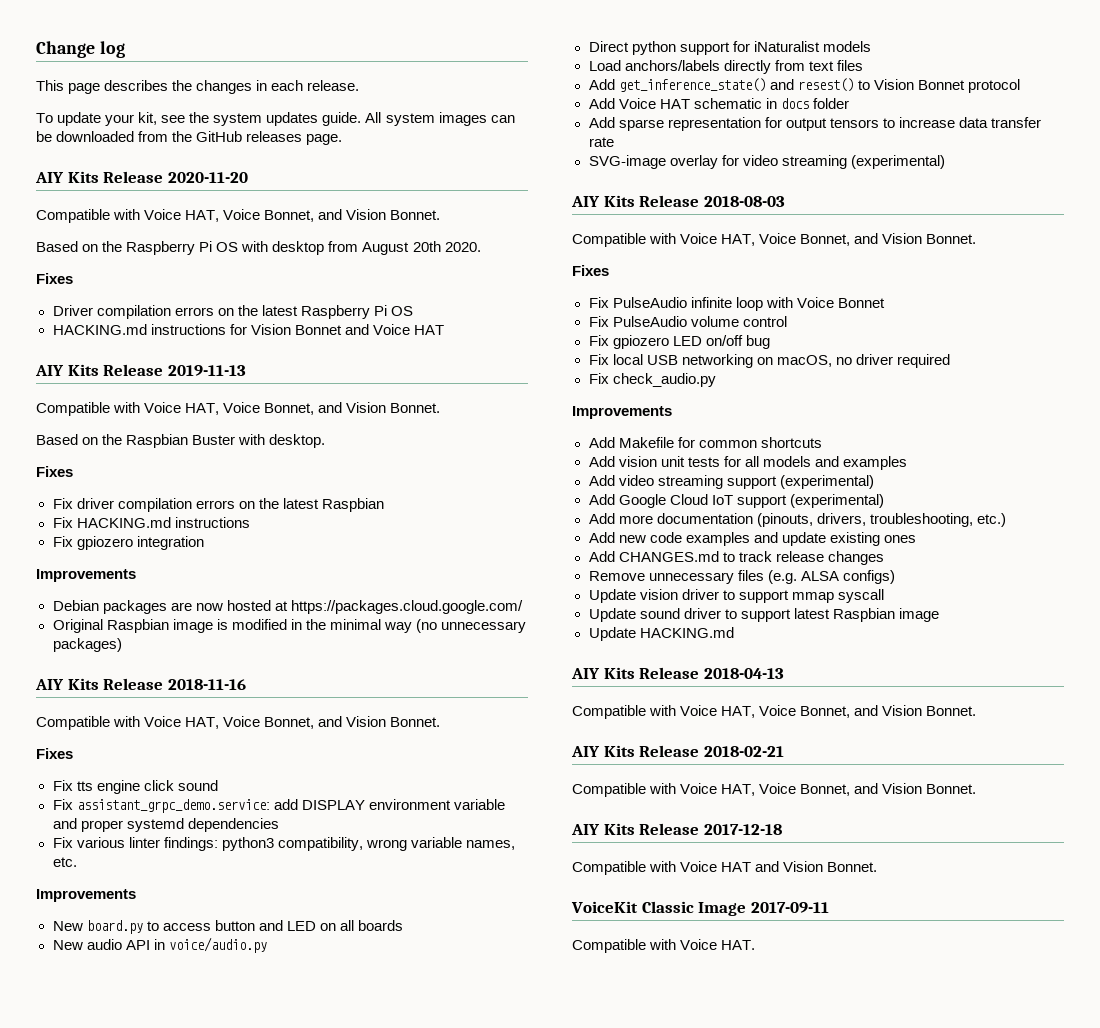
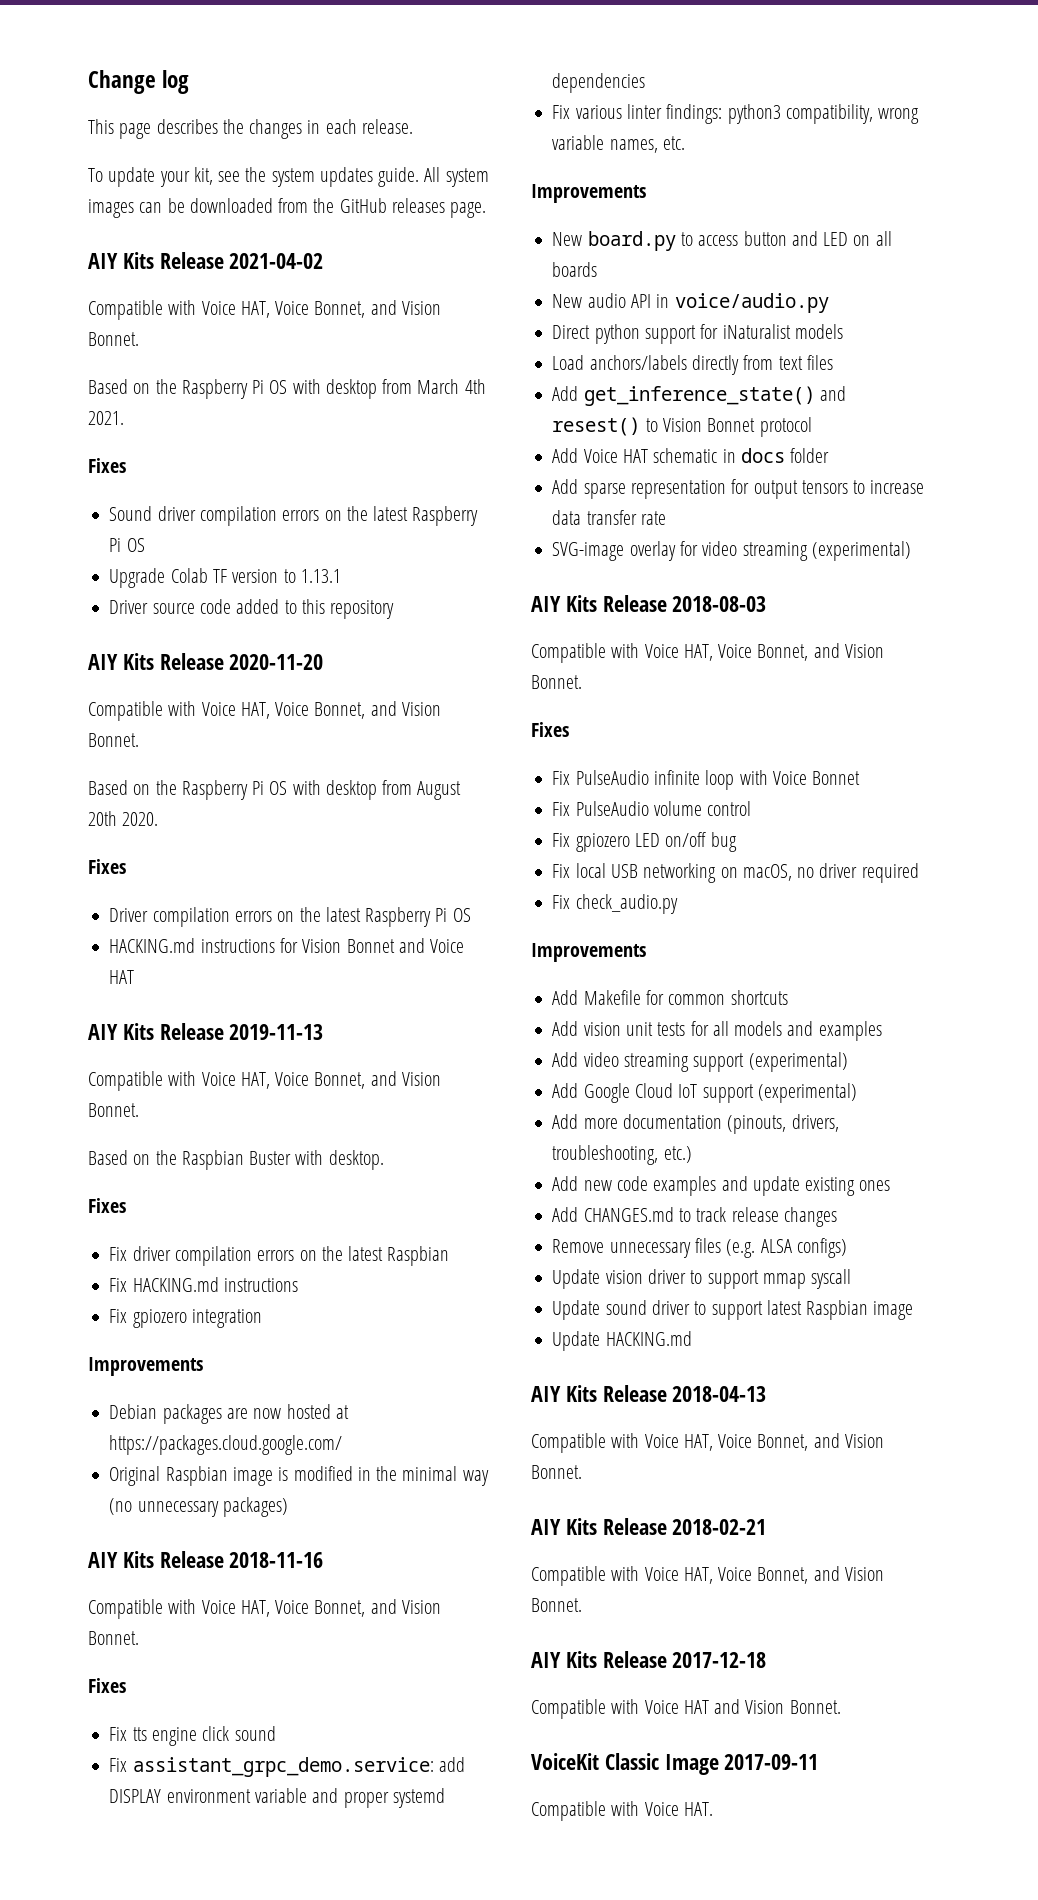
(343, 139) none -> [88,252,324,269] [88,300,441,320] [88,332,139,346] [88,379,486,399] [88,411,124,425] [88,458,126,473] [109,506,479,526] [109,538,145,552] [109,568,341,588] [109,599,395,619] // AIY Kits Release 2021-04-02 // Compatible with Voice HAT, Voice Bonnet, and Vision Bonnet. // Based on the Raspberry Pi OS with desktop from March 4th 2021. // Fixes // Sound driver compilation errors on the latest Raspberry Pi OS // Upgrade Colab TF version to 1.13.1 // Driver source code added to this repository

